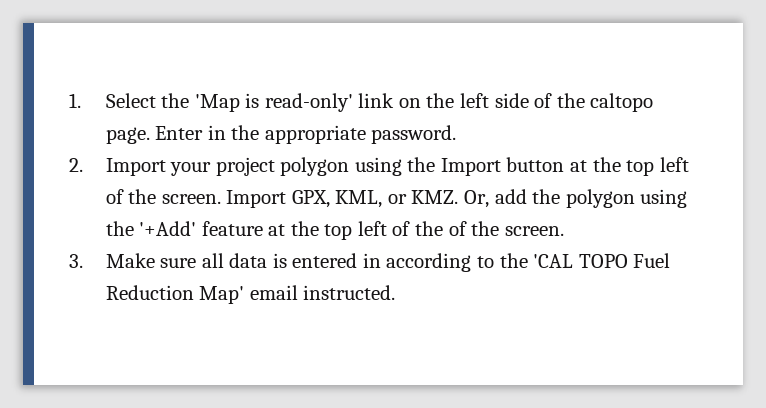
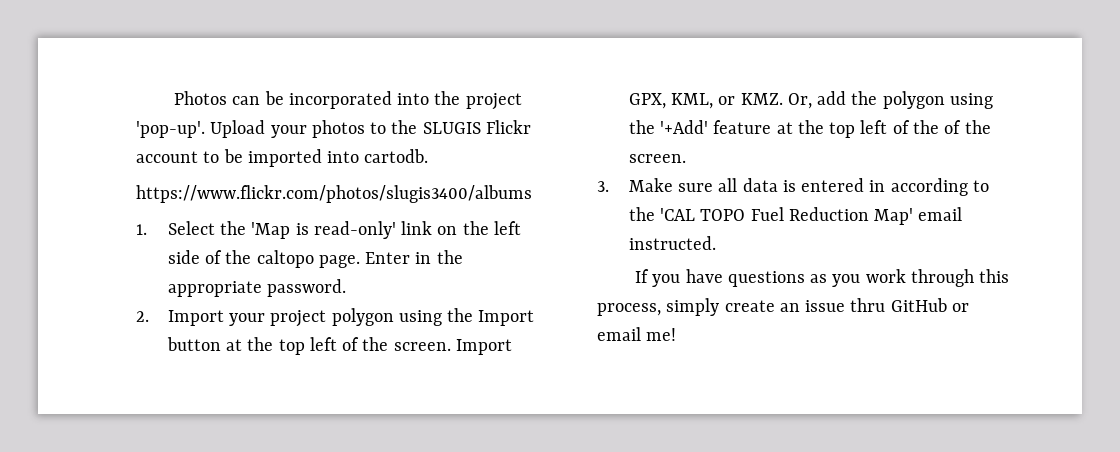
(69, 100) none -> [173,91,522,110] [136,120,531,138] [136,149,429,167] [136,185,532,203] Photos can be incorporated into the project 'pop-up'. Upload your photos to the SLUGIS Flickr account to be imported into cartodb. // https://www.flickr.com/photos/slugis3400/albums //
(396, 292) none -> [634,269,1010,287] [597,298,969,316] [597,327,677,341] // If you have questions as you work through this process, simply create an issue thru GitHub or email me!

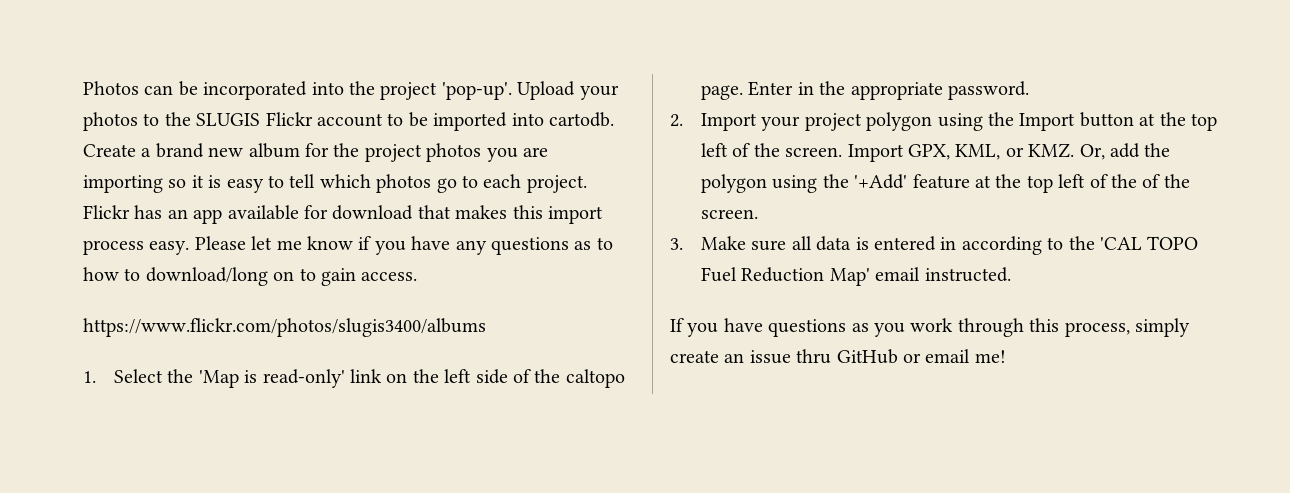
(429, 156) none -> [83,143,548,162] [83,174,587,193] [83,205,603,224] [83,236,613,255] [83,267,418,286] Create a brand new album for the project photos you are importing so it is easy to tell which photos go to each project. Flickr has an app available for download that makes this import process easy. Please let me know if you have any questions as to how to download/long on to gain access.

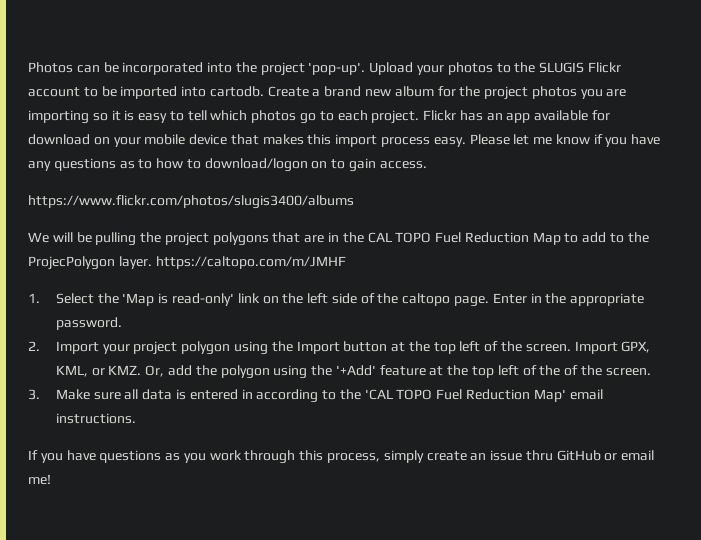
(414, 212) none -> [93,134,228,147] on your mobile device
[145,267,268,286] download/long -> [204,158,308,172] download/logon
(486, 327) none -> [28,232,649,246] [28,256,346,270] // We will be pulling the project polygons that are in the CAL TOPO Fuel Reduction Map to add to the ProjecPolygon layer. https://caltopo.com/m/JMHF
[924,267,1011,282] instructed. -> [55,413,136,424] instructions.

